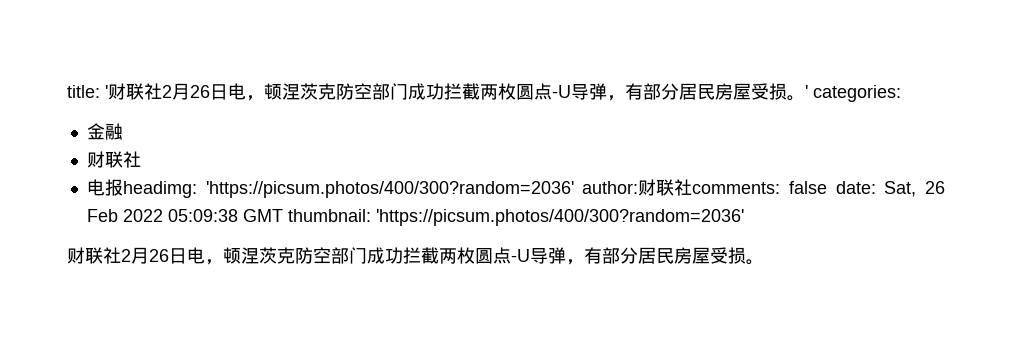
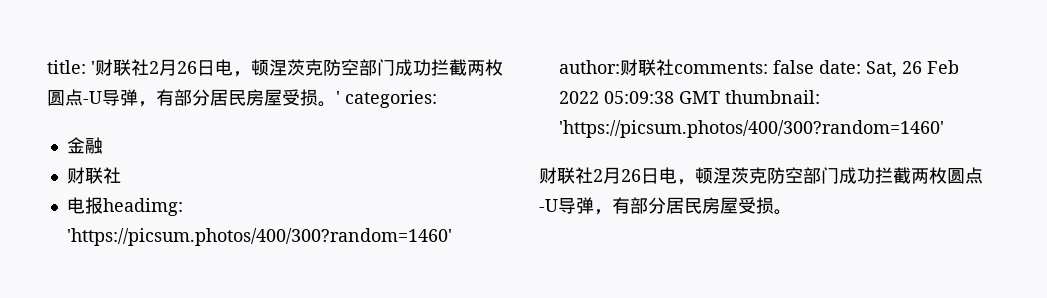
[205,181,574,198] 'https://picsum.photos/400/300?random=2036' -> [66,228,452,246] 'https://picsum.photos/400/300?random=1460'
[375,209,744,226] 'https://picsum.photos/400/300?random=2036' -> [558,120,944,138] 'https://picsum.photos/400/300?random=1460'

